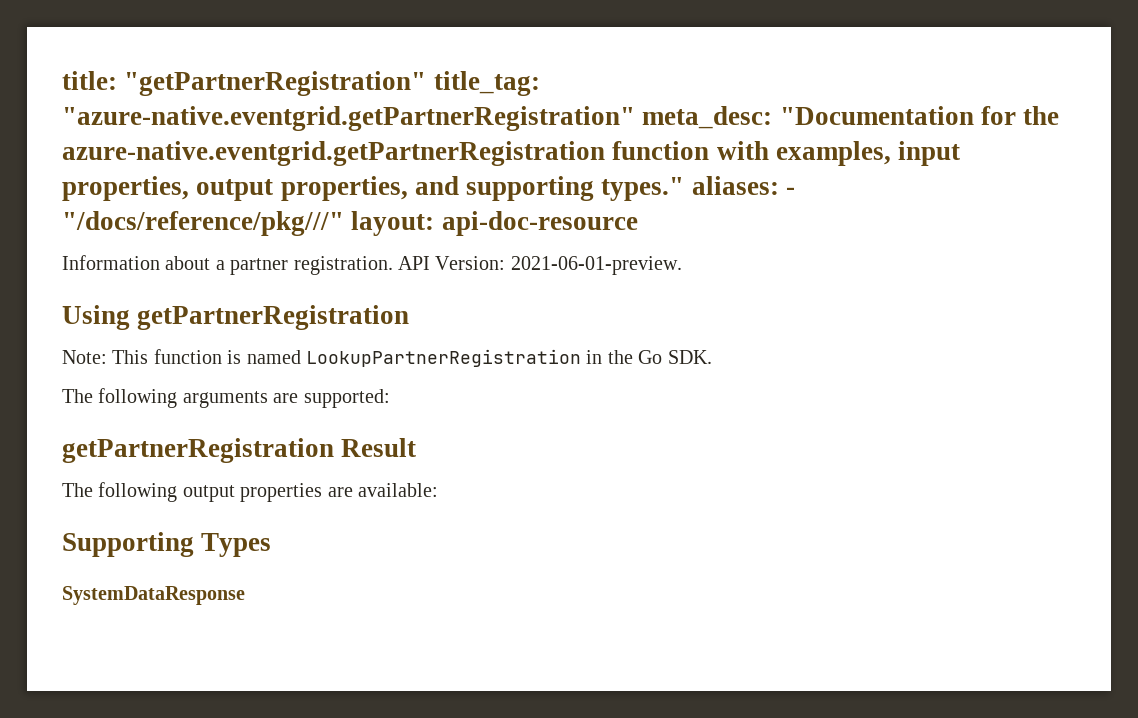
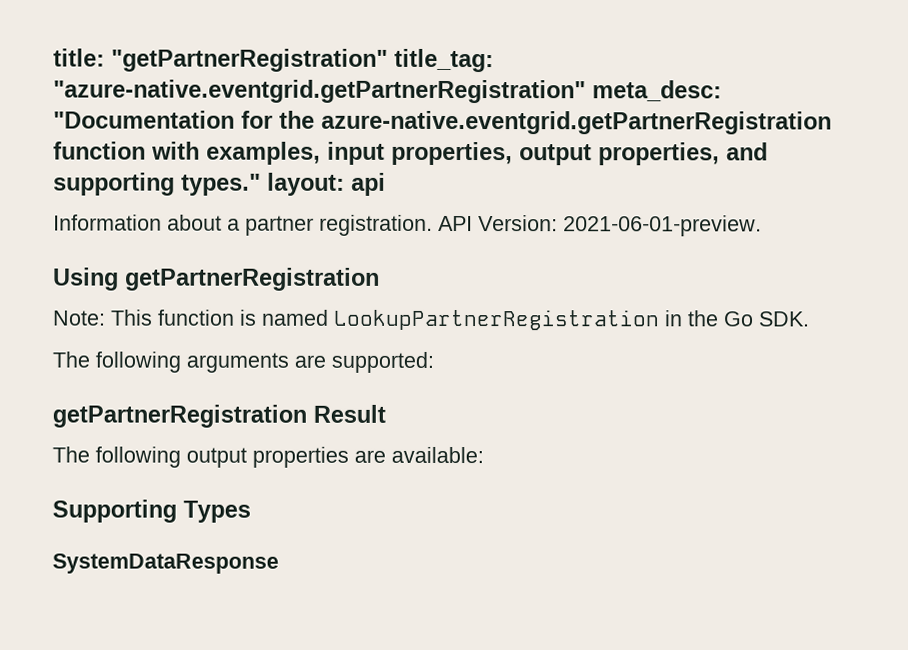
[691,176,796,195] [62,211,638,236] aliases: - "/docs/reference/pkg///" layout: api-doc-resource -> [267,172,386,196] layout: api

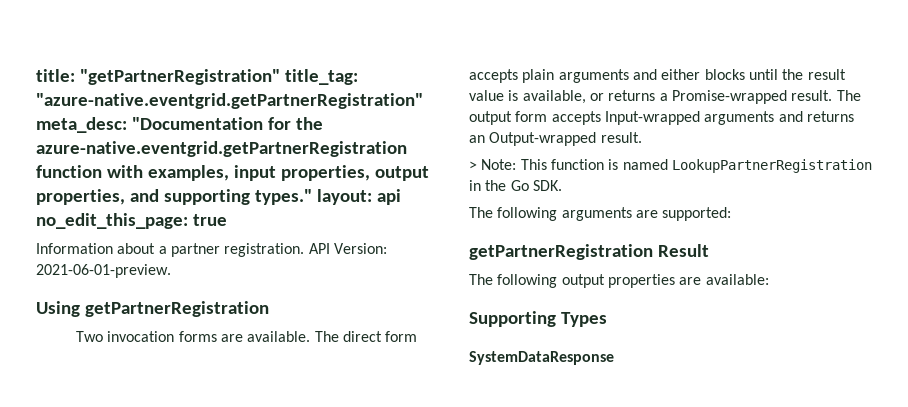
(386, 184) none -> [36,213,227,229] no_edit_this_page: true
(380, 279) none -> [75,331,418,342] [469,69,846,83] [469,90,861,104] [469,111,854,125] [469,132,642,146] [469,161,477,170] Two invocation forms are available. The direct form accepts plain arguments and either blocks until the result value is available, or returns a Promise-wrapped result. The output form accepts Input-wrapped arguments and returns an Output-wrapped result. // >

